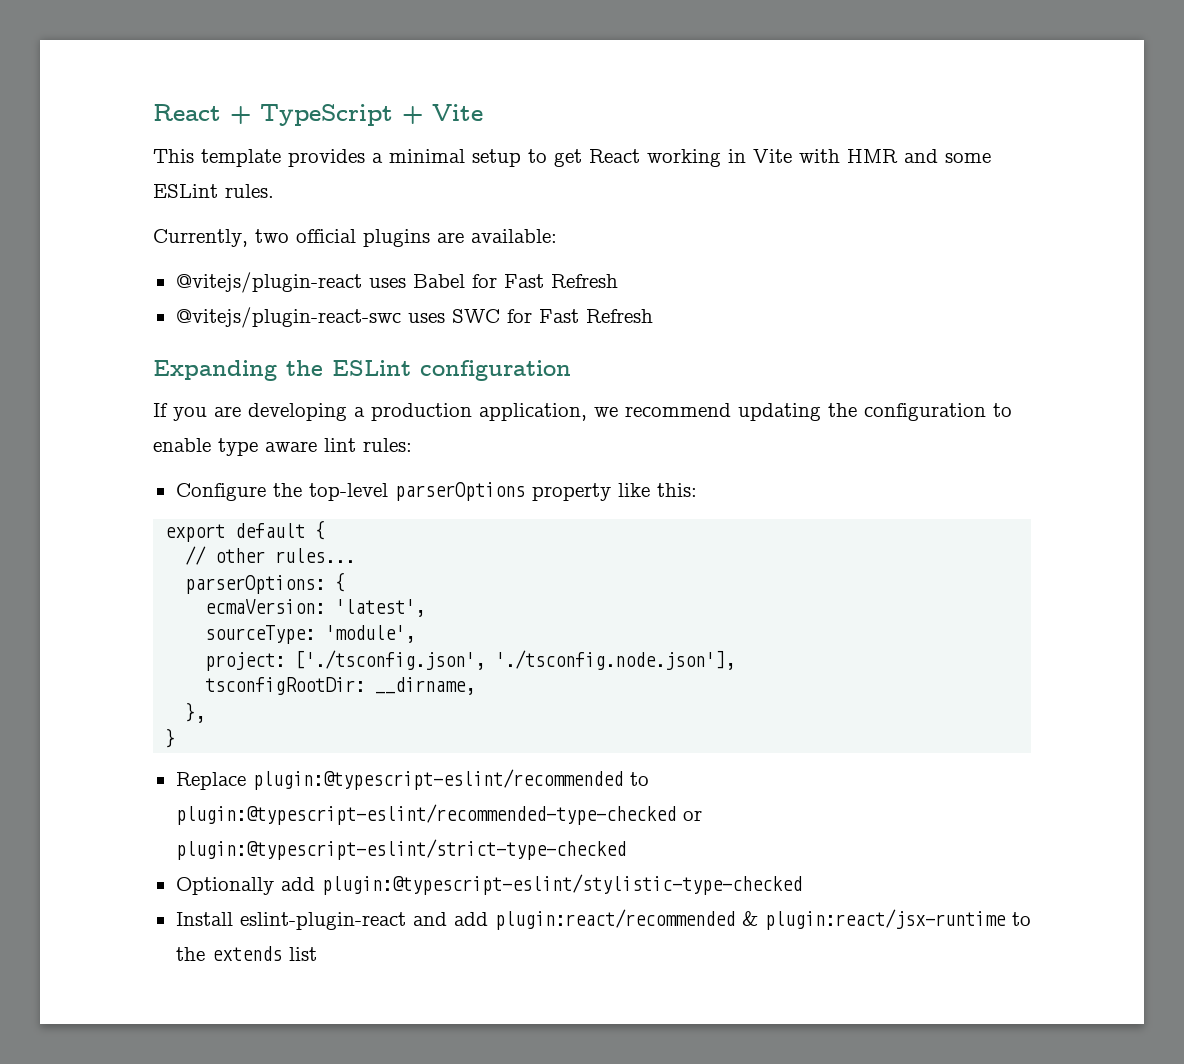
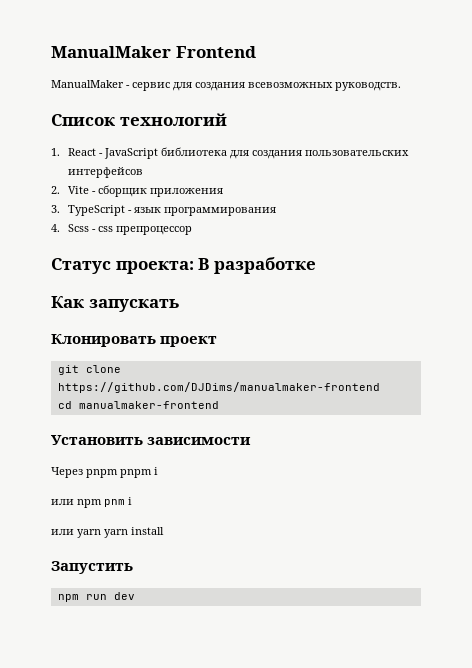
[153,104,483,126] [153,149,991,167] [153,184,274,198] [153,229,557,247] [175,272,618,293] [175,307,653,328] [153,360,571,381] [153,403,1012,421] [153,438,412,456] [175,482,697,501] [165,520,326,542] [185,546,356,565] [185,572,346,594] [205,599,426,617] [205,625,416,644] [205,650,736,671] [205,677,476,695] [185,702,206,723] [165,728,176,748] [175,769,649,790] [175,804,702,825] [175,839,626,860] [175,874,802,895] [175,909,1031,930] [175,946,317,961] React + TypeScript + Vite // This template provides a minimal setup to get React working in Vite with HMR and some ESLint rules. // Currently, two official plugins are available: // @vitejs/plugin-react uses Babel for Fast Refresh // @vitejs/plugin-react-swc uses SWC for Fast Refresh // Expanding the ESLint configuration // If you are developing a production application, we recommend updating the configuration to enable type aware lint rules: // Configure the top-level parserOptions property like this: // export default { // // other rules... // parserOptions: { // ecmaVersion: 'latest', // sourceType: 'module', // project: ['./tsconfig.json', './tsconfig.node.json'], // tsconfigRootDir: __dirname, // }, // } // Replace plugin:@typescript-eslint/recommended to plugin:@typescript-eslint/recommended-type-checked or plugin:@typescript-eslint/strict-type-checked // Optionally add plugin:@typescript-eslint/stylistic-type-checked // Install eslint-plugin-react and add plugin:react/recommended & plugin:react/jsx-runtime to the extends list -> [51,46,256,58] [51,80,401,91] [51,113,227,126] [51,147,410,159] [68,167,144,178] [51,185,224,197] [51,205,277,216] [51,224,193,235] [51,257,316,274] [51,296,179,312] [51,334,218,347] [57,365,121,375] [57,382,380,393] [57,401,219,409] [51,435,252,445] [51,467,158,478] [51,497,132,508] [51,527,164,538] [51,561,133,574] [57,592,135,602] ManualMaker Frontend // ManualMaker - сервис для создания всевозможных руководств. // Список технологий // 1. React - JavaScript библиотека для создания пользовательских интерфейсов // 2. Vite - сборщик приложения // 3. TypeScript - язык программирования // 4. Scss - css препроцессор // Статус проекта: В разработке // Как запускать // Клонировать проект // git clone https://github.com/DJDims/manualmaker-frontend // cd manualmaker-frontend // Установить зависимости // Через pnpm pnpm i // или npm pnm i // или yarn yarn install // Запустить // npm run dev

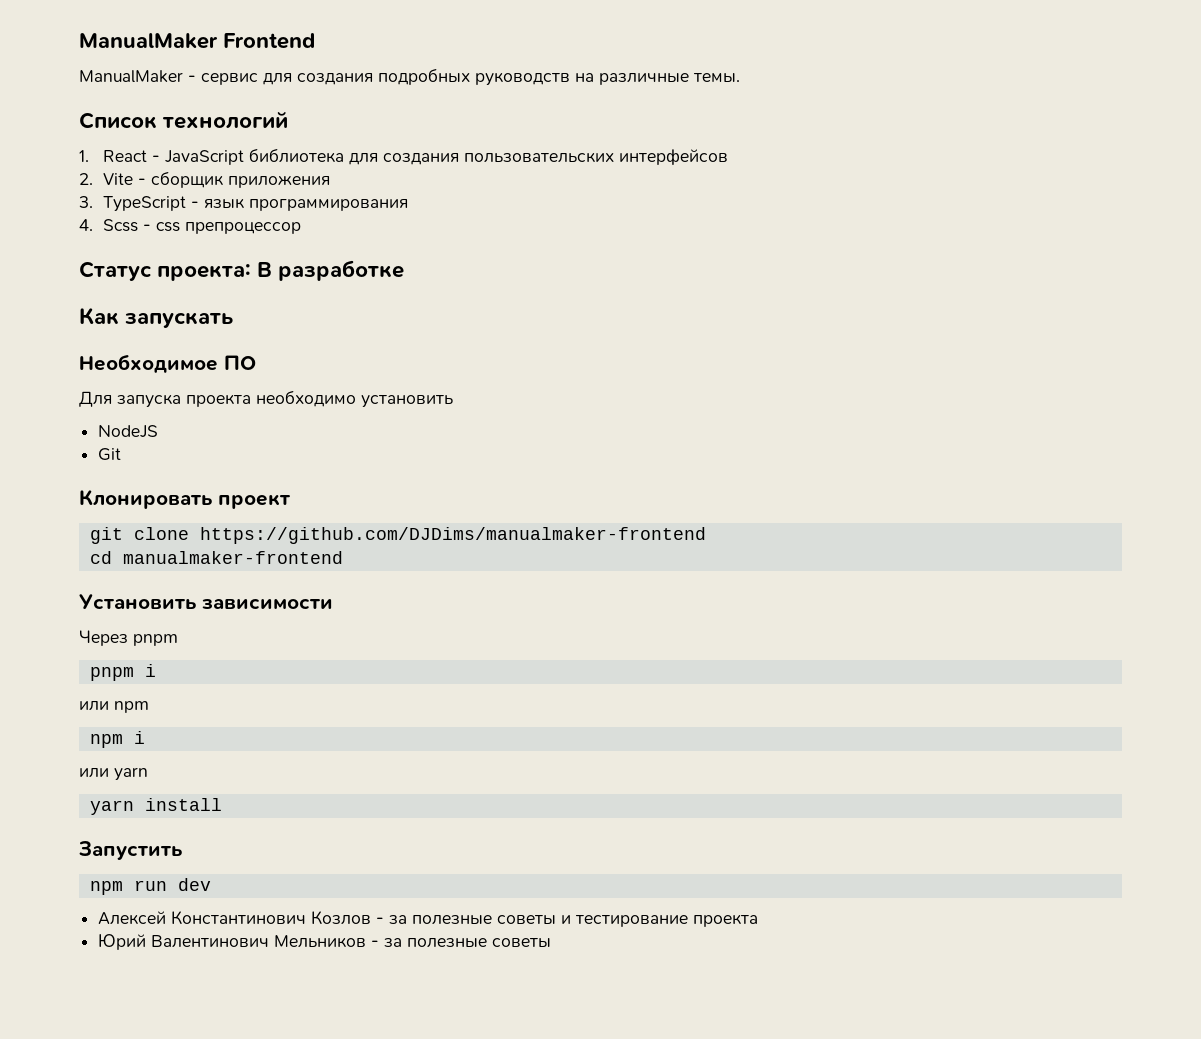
[248,82,401,91] всевозможных руководств. -> [378,68,740,86] подробных руководств на различные темы.
(179, 305) none -> [79,354,256,373] [79,390,453,408] [98,425,159,438] [98,448,122,461] // Необходимое ПО // Для запуска проекта необходимо установить // NodeJS // Git
(118, 473) none -> (178, 640) //
[104,499,125,507] pnm -> [89,734,123,748] // npm
(101, 533) none -> (148, 774) //
(135, 596) none -> [98,910,759,927] [98,934,552,950] // Алексей Константинович Козлов - за полезные советы и тестирование проекта // Юрий Валентинович Мельников - за полезные советы

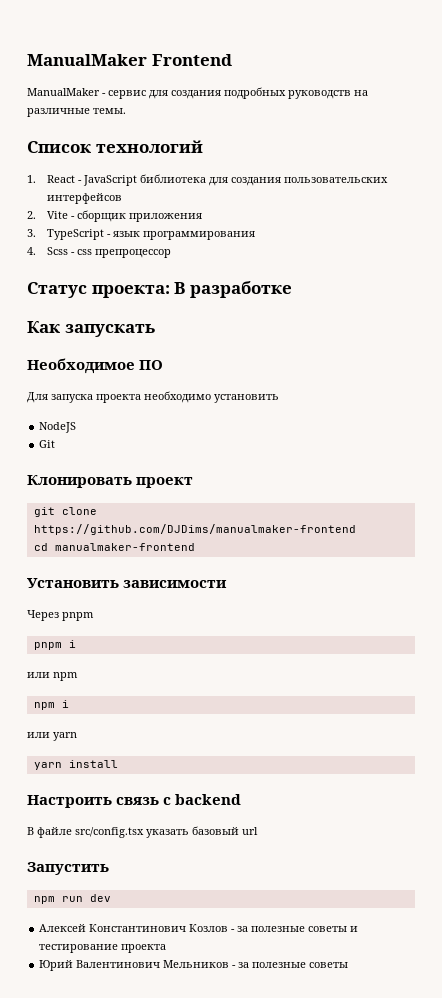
(222, 804) none -> [27,794,242,808] [27,826,258,838] // Настроить связь с backend // В файле src/config.tsx указать базовый url

